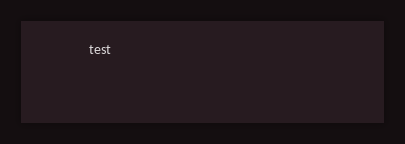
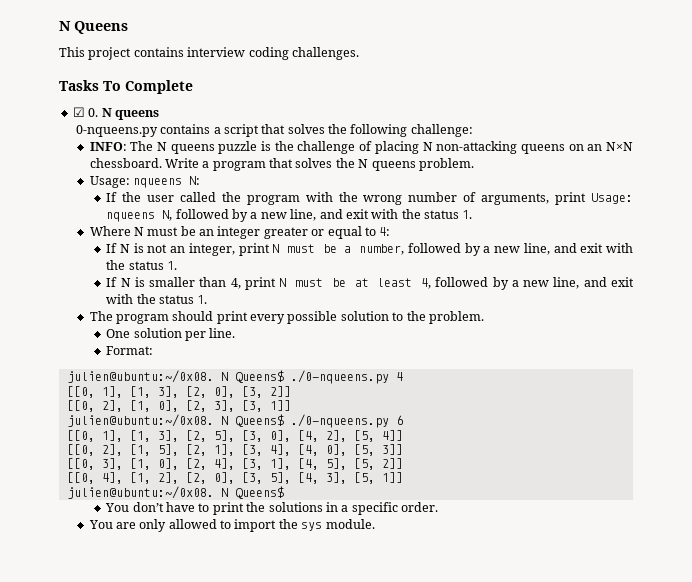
[89,45,111,54] test -> [59,21,128,34] [59,47,359,60] [59,80,193,94] [72,107,159,120] [75,124,473,137] [89,141,633,154] [89,158,474,171] [89,176,200,188] [106,192,633,205] [106,209,473,222] [89,226,391,239] [106,243,633,256] [106,260,177,270] [106,277,634,290] [106,294,208,304] [89,311,484,324] [106,328,236,341] [106,346,154,355] [66,370,403,384] [66,386,291,398] [66,400,291,412] [66,414,403,428] [66,430,403,442] [66,444,403,456] [66,458,403,470] [66,472,403,484] [66,486,284,499] [105,502,438,515] [88,519,375,532] N Queens // This project contains interview coding challenges. // Tasks To Complete // ☑ 0. N queens // 0-nqueens.py contains a script that solves the following challenge: // INFO: The N queens puzzle is the challenge of placing N non-attacking queens on an N×N chessboard. Write a program that solves the N queens problem. // Usage: nqueens N: // If the user called the program with the wrong number of arguments, print Usage: nqueens N, followed by a new line, and exit with the status 1. // Where N must be an integer greater or equal to 4: // If N is not an integer, print N must be a number, followed by a new line, and exit with the status 1. // If N is smaller than 4, print N must be at least 4, followed by a new line, and exit with the status 1. // The program should print every possible solution to the problem. // One solution per line. // Format: // julien@ubuntu:~/0x08. N Queens$ ./0-nqueens.py 4 // [[0, 1], [1, 3], [2, 0], [3, 2]] // [[0, 2], [1, 0], [2, 3], [3, 1]] // julien@ubuntu:~/0x08. N Queens$ ./0-nqueens.py 6 // [[0, 1], [1, 3], [2, 5], [3, 0], [4, 2], [5, 4]] // [[0, 2], [1, 5], [2, 1], [3, 4], [4, 0], [5, 3]] // [[0, 3], [1, 0], [2, 4], [3, 1], [4, 5], [5, 2]] // [[0, 4], [1, 2], [2, 0], [3, 5], [4, 3], [5, 1]] // julien@ubuntu:~/0x08. N Queens$ // You don’t have to print the solutions in a specific order. // You are only allowed to import the sys module.

